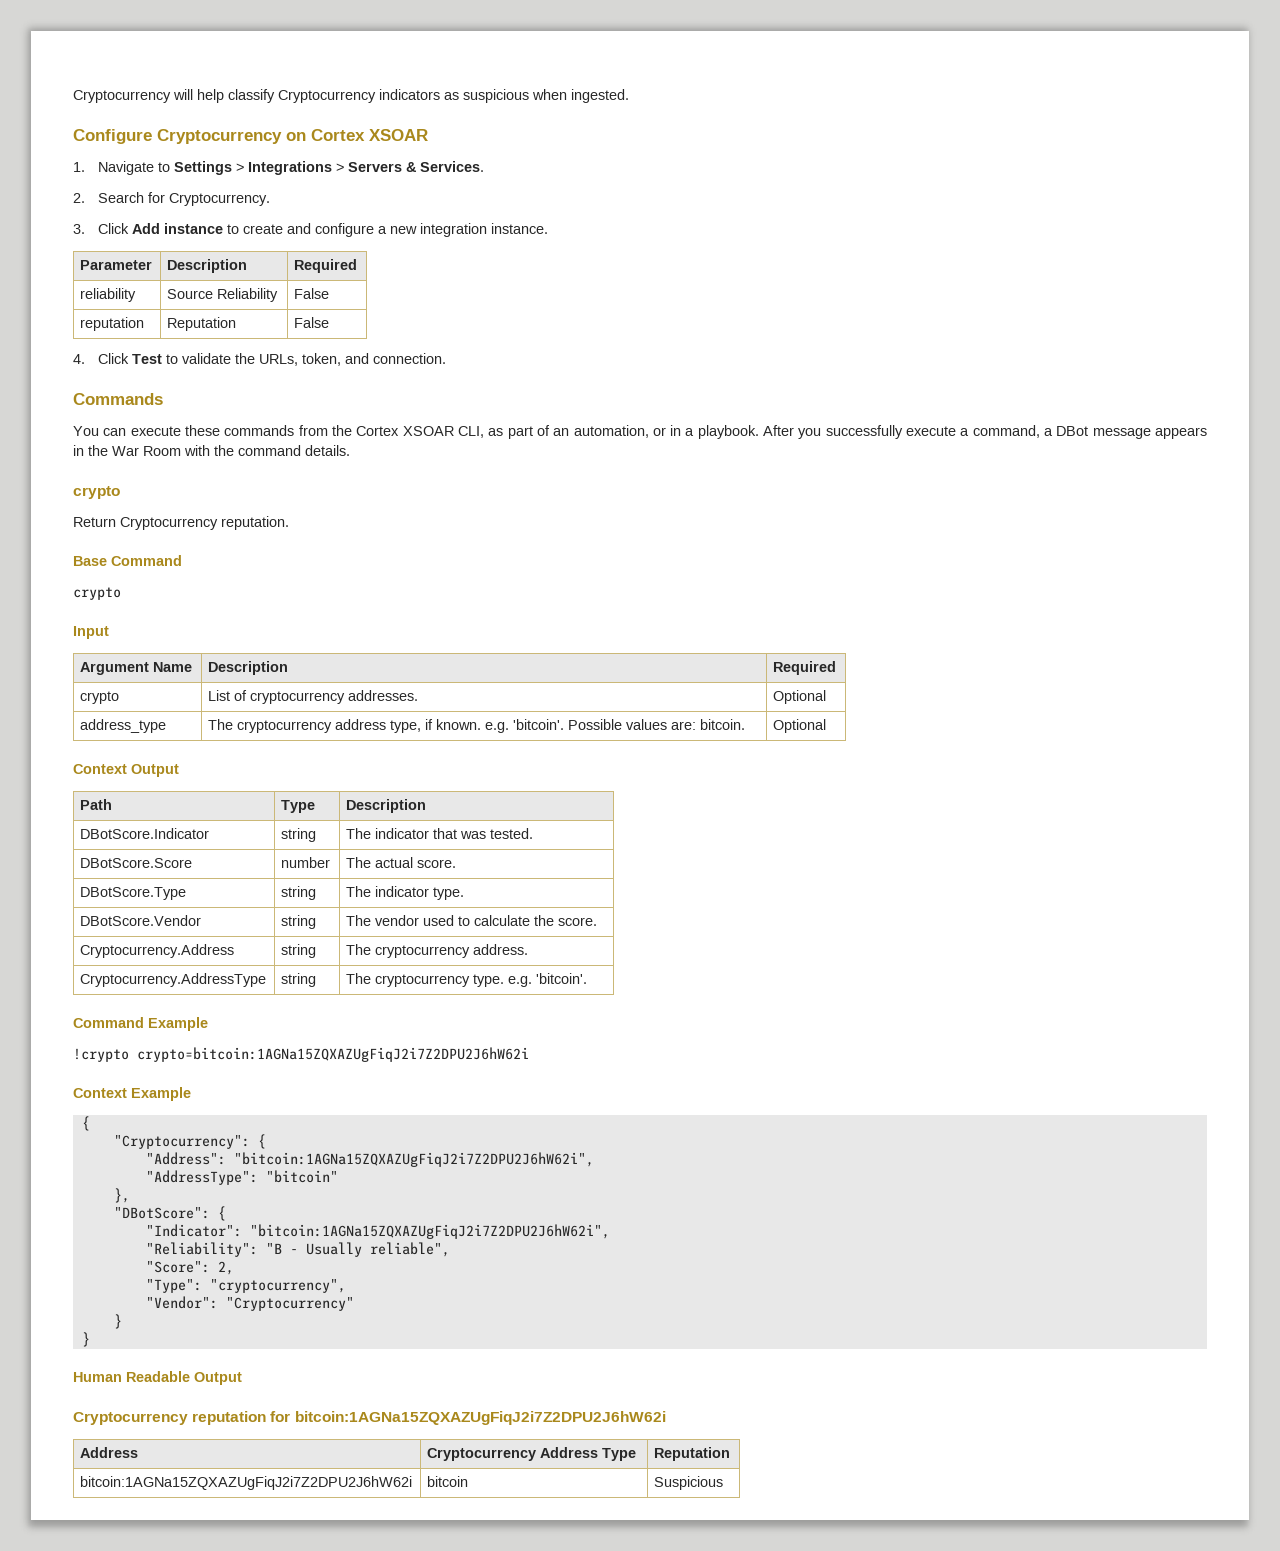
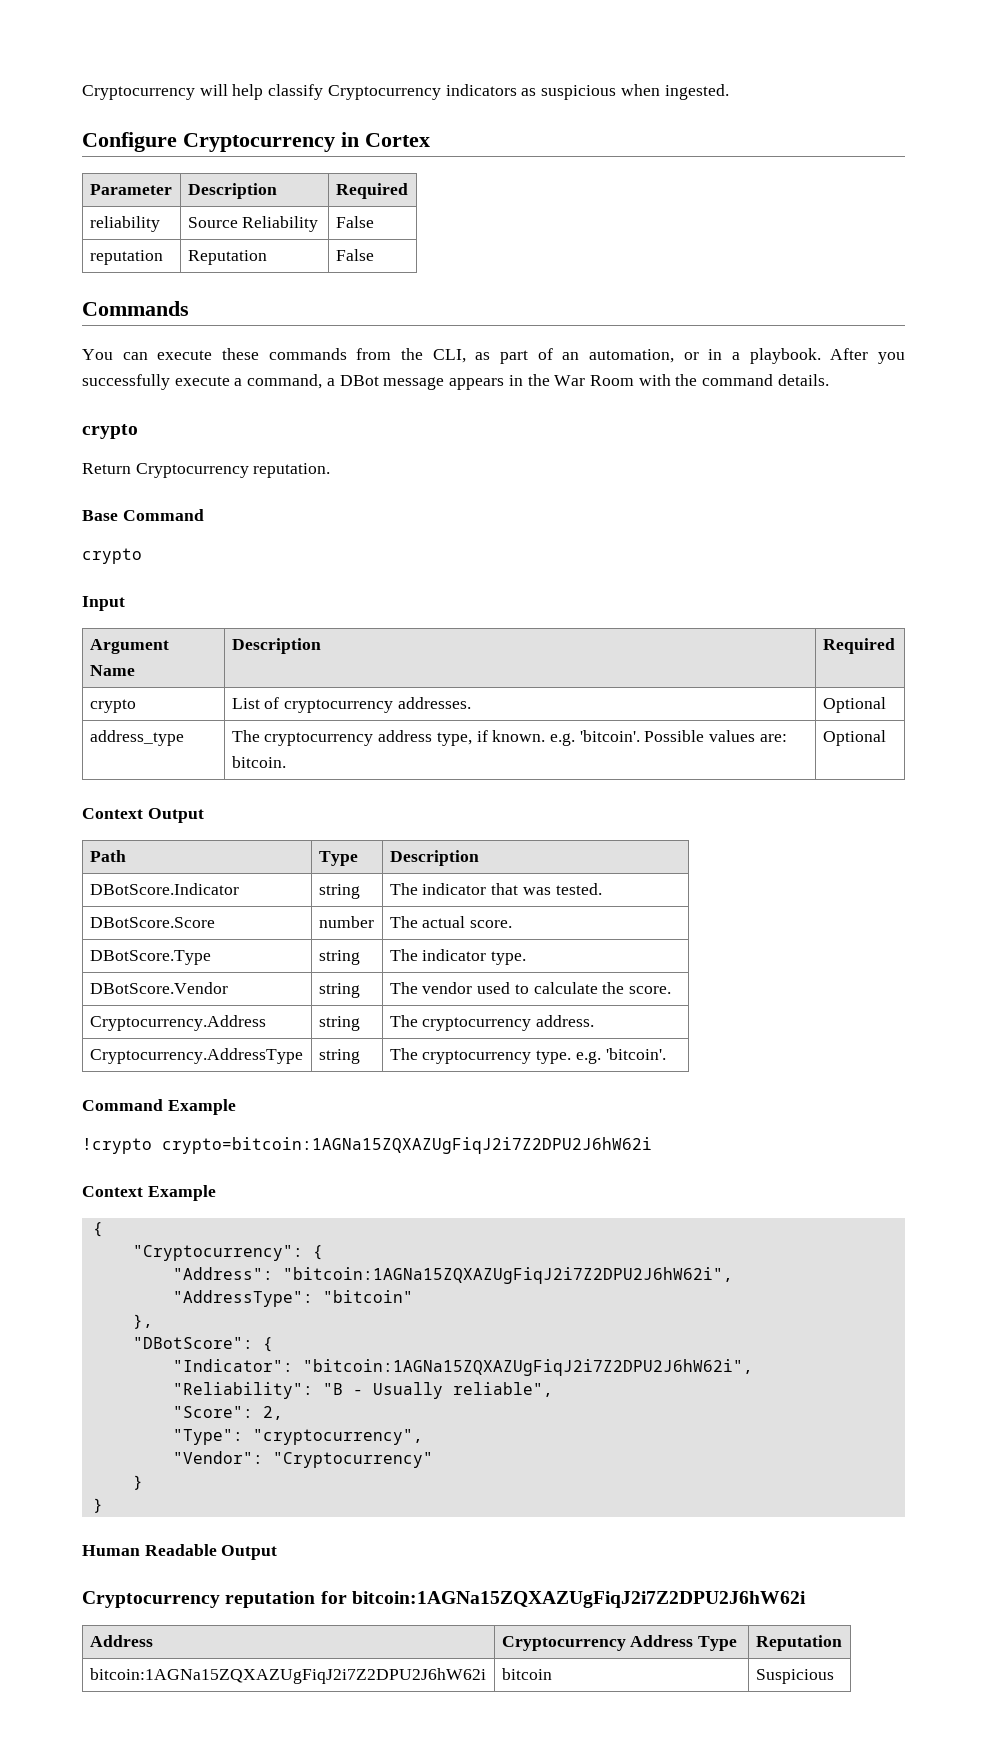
[286,129,428,141] [73,161,484,175] [73,192,270,206] [73,223,548,237] on Cortex XSOAR // 1. Navigate to Settings > Integrations > Servers & Services. // 2. Search for Cryptocurrency. // 3. Click Add instance to create and configure a new integration instance. -> [341,132,430,147] in Cortex
[73,353,446,366] // 4. Click Test to validate the URLs, token, and connection. -> (374, 255) none
[356,426,454,436] Cortex XSOAR -> (423, 354) none

